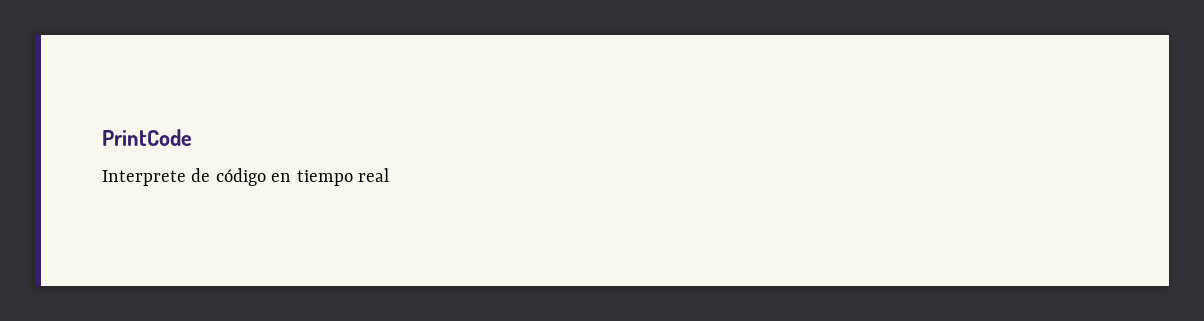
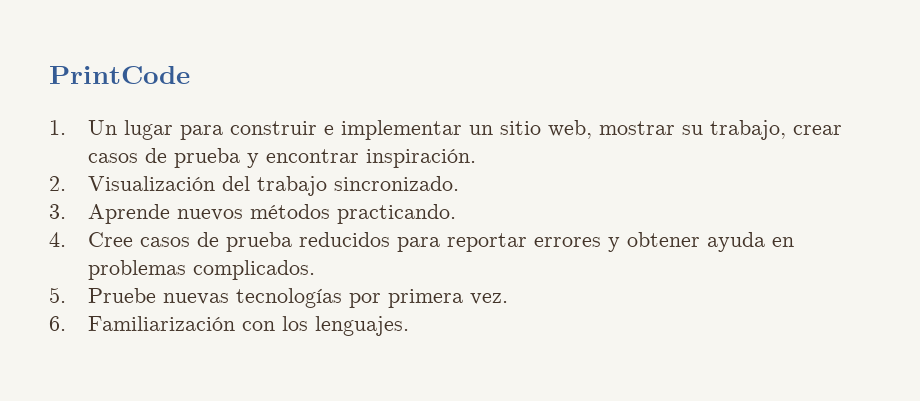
[102,168,389,186] Interprete de código en tiempo real -> [49,120,842,140] [87,148,476,168] [49,176,459,196] [49,204,456,224] [49,232,794,252] [87,260,315,280] [49,287,508,308] [49,316,409,336] 1. Un lugar para construir e implementar un sitio web, mostrar su trabajo, crear casos de prueba y encontrar inspiración. // 2. Visualización del trabajo sincronizado. // 3. Aprende nuevos métodos practicando. // 4. Cree casos de prueba reducidos para reportar errores y obtener ayuda en problemas complicados. // 5. Pruebe nuevas tecnologías por primera vez. // 6. Familiarización con los lenguajes.

